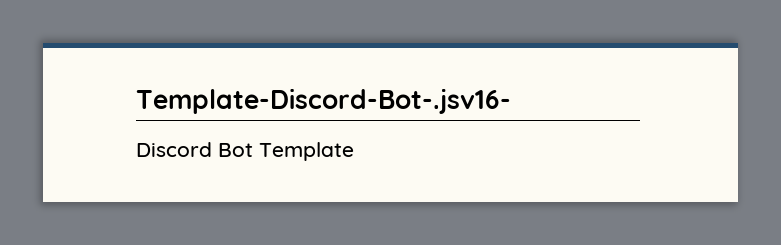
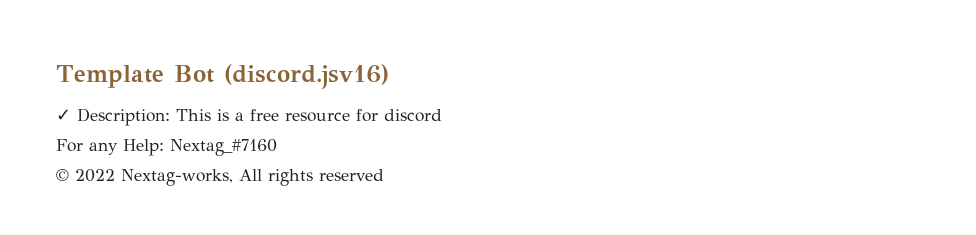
[136,88,511,114] [136,142,354,161] Template-Discord-Bot-.jsv16- // Discord Bot Template -> [56,64,389,89] [56,108,442,126] [56,139,277,156] [56,169,384,186] Template Bot (discord.jsv16) // ✓ Description: This is a free resource for discord // For any Help: Nextag_#7160 // © 2022 Nextag-works, All rights reserved

